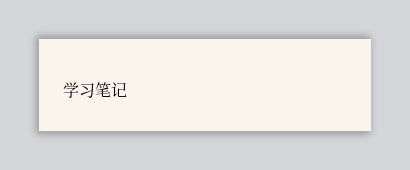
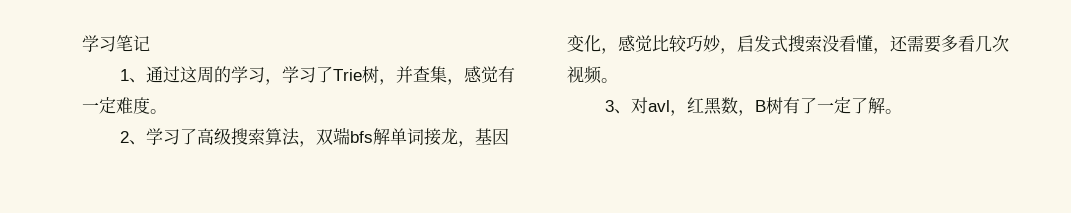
(127, 89) none -> [120,66,516,85] [82,97,167,114] [120,127,510,147] [567,35,1009,54] [567,66,618,84] [605,97,903,116] // 1、通过这周的学习，学习了Trie树，并查集，感觉有一定难度。 // 2、学习了高级搜索算法，双端bfs解单词接龙，基因变化，感觉比较巧妙，启发式搜索没看懂，还需要多看几次视频。 // 3、对avl，红黑数，B树有了一定了解。

